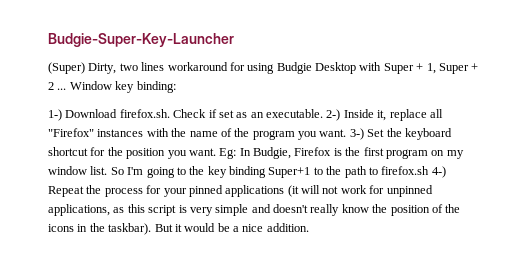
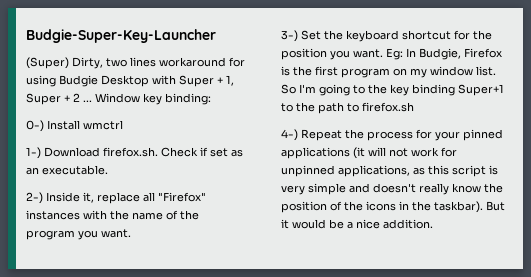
(176, 87) none -> [26,120,123,132] // 0-) Install wmctrl
(323, 113) none -> (108, 170) //
(347, 133) none -> (131, 233) //
(430, 170) none -> (414, 107) //

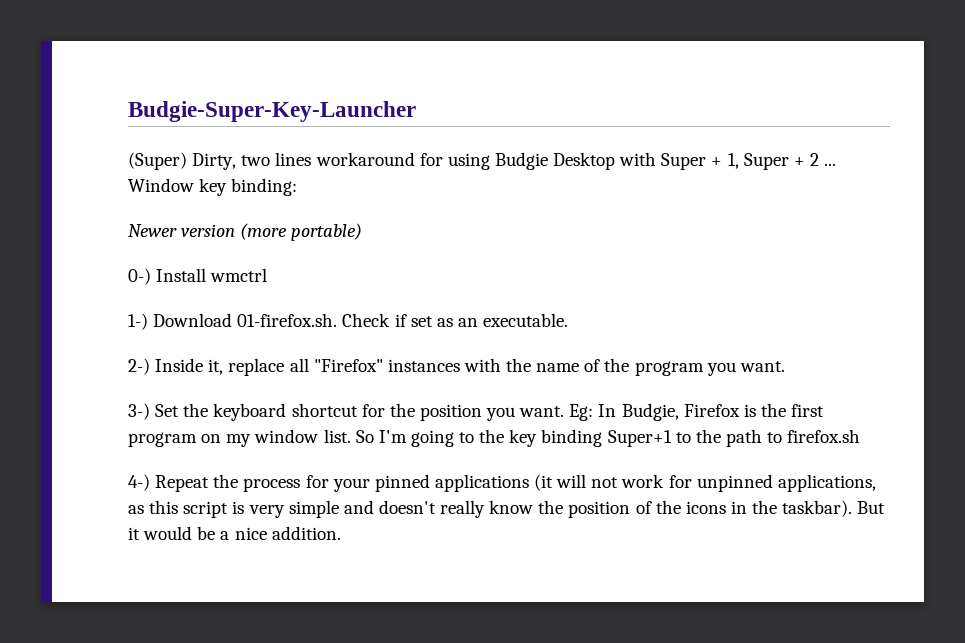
(211, 99) none -> [128,223,363,241] // Newer version (more portable)
[103,147,158,157] firefox.sh. -> [237,313,338,327] 01-firefox.sh.

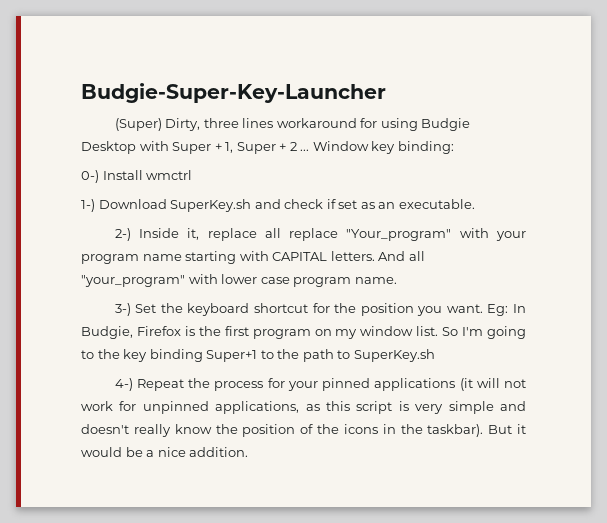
[241,155,271,166] two -> [203,118,239,128] three
[128,223,363,241] // Newer version (more portable) -> (454, 147) none
[237,313,391,327] 01-firefox.sh. Check -> [170,199,324,212] SuperKey.sh and check
[313,358,785,376] "Firefox" instances with the name of the program you want. -> [289,228,526,241] [81,251,425,264] [81,274,397,287] replace "Your_program" with your program name starting with CAPITAL letters. And all "your_program" with lower case program name.
[787,429,861,443] firefox.sh -> [353,349,435,362] SuperKey.sh

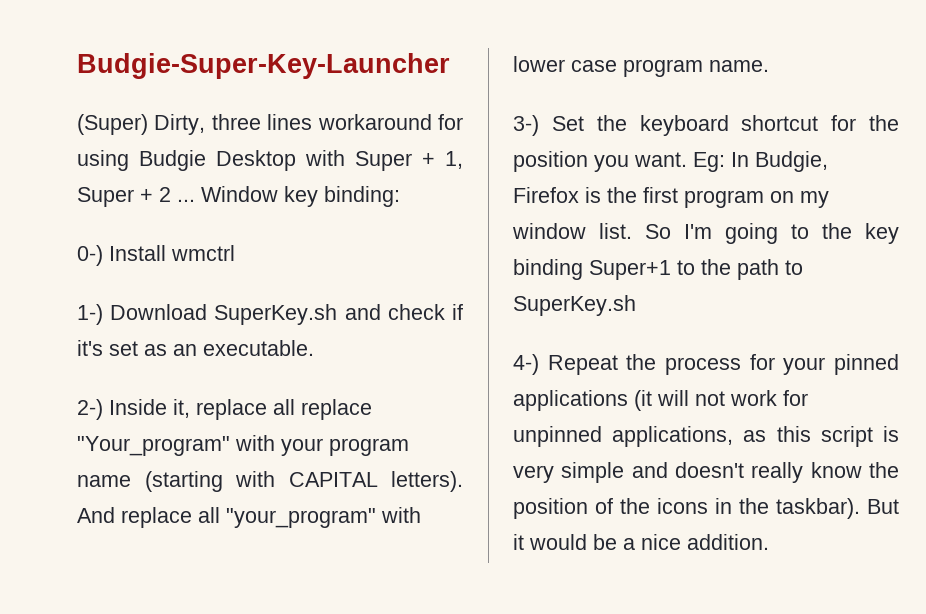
(336, 204) none -> [77,340,103,356] it's
[185,251,237,264] starting -> [144,471,223,492] (starting
[330,251,406,261] letters. And -> [391,471,463,492] [77,507,192,528] letters). And replace

